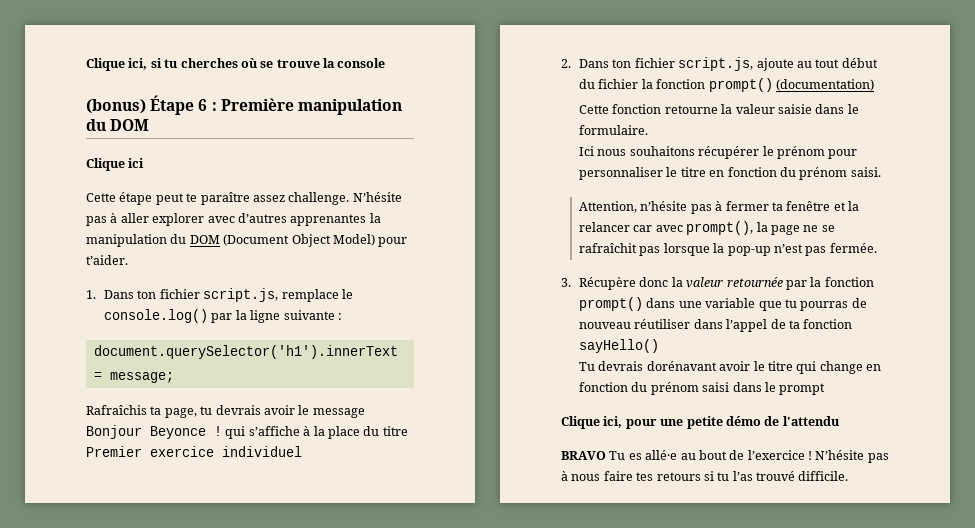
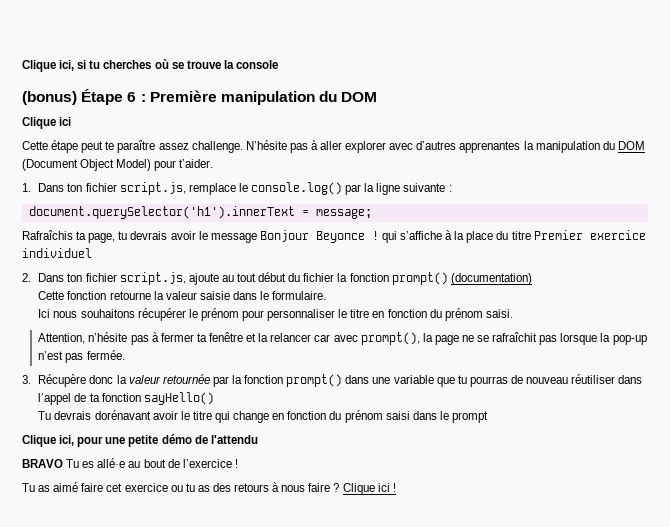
[815,450,889,463] [561,471,849,481] N’hésite pas à nous faire tes retours si tu l’as trouvé difficile. -> [22,482,396,495] // Tu as aimé faire cet exercice ou tu as des retours à nous faire ? Clique ici !

